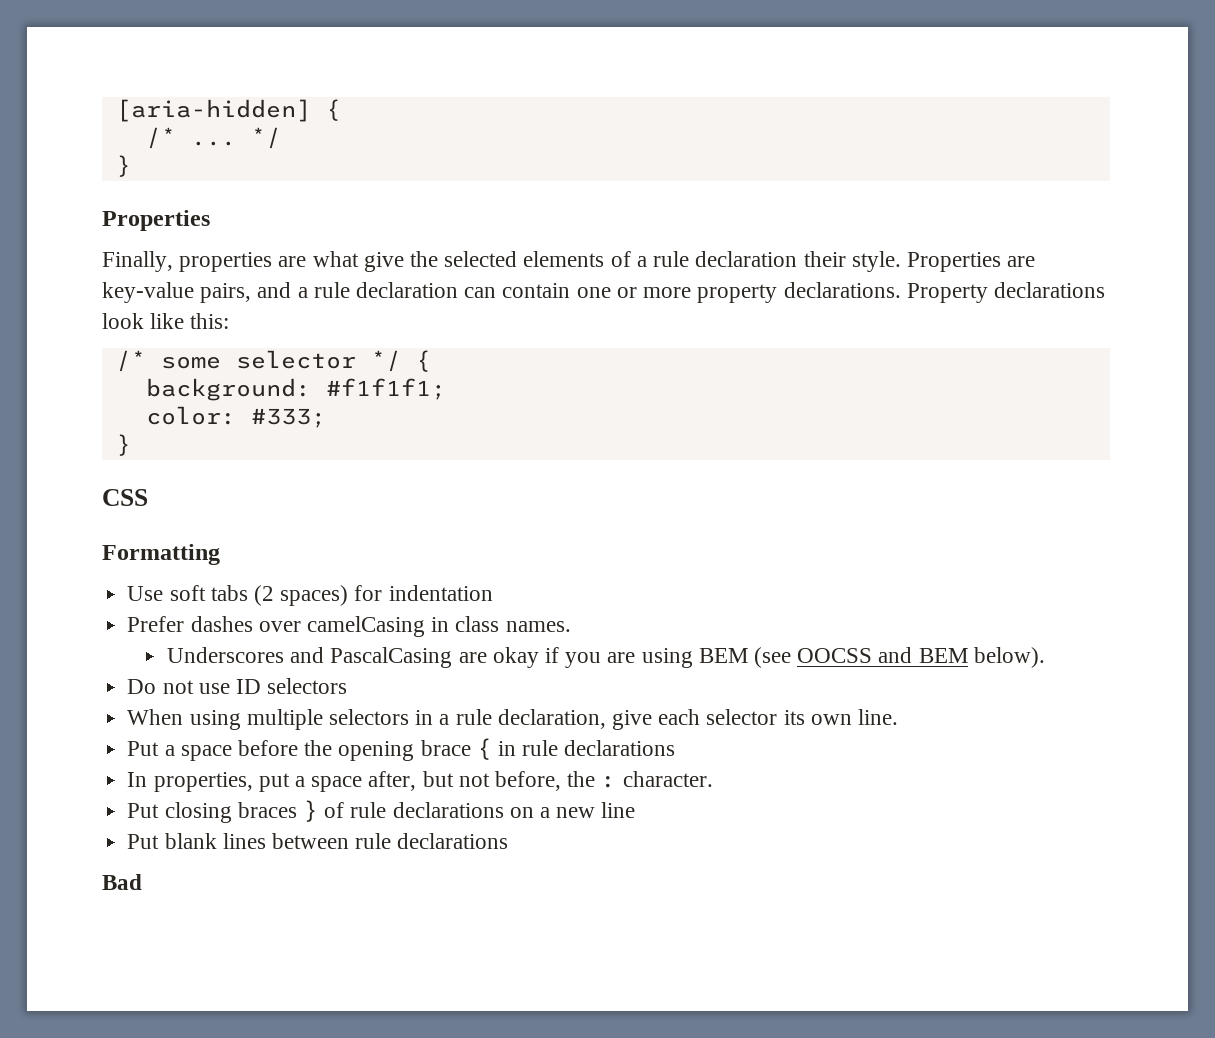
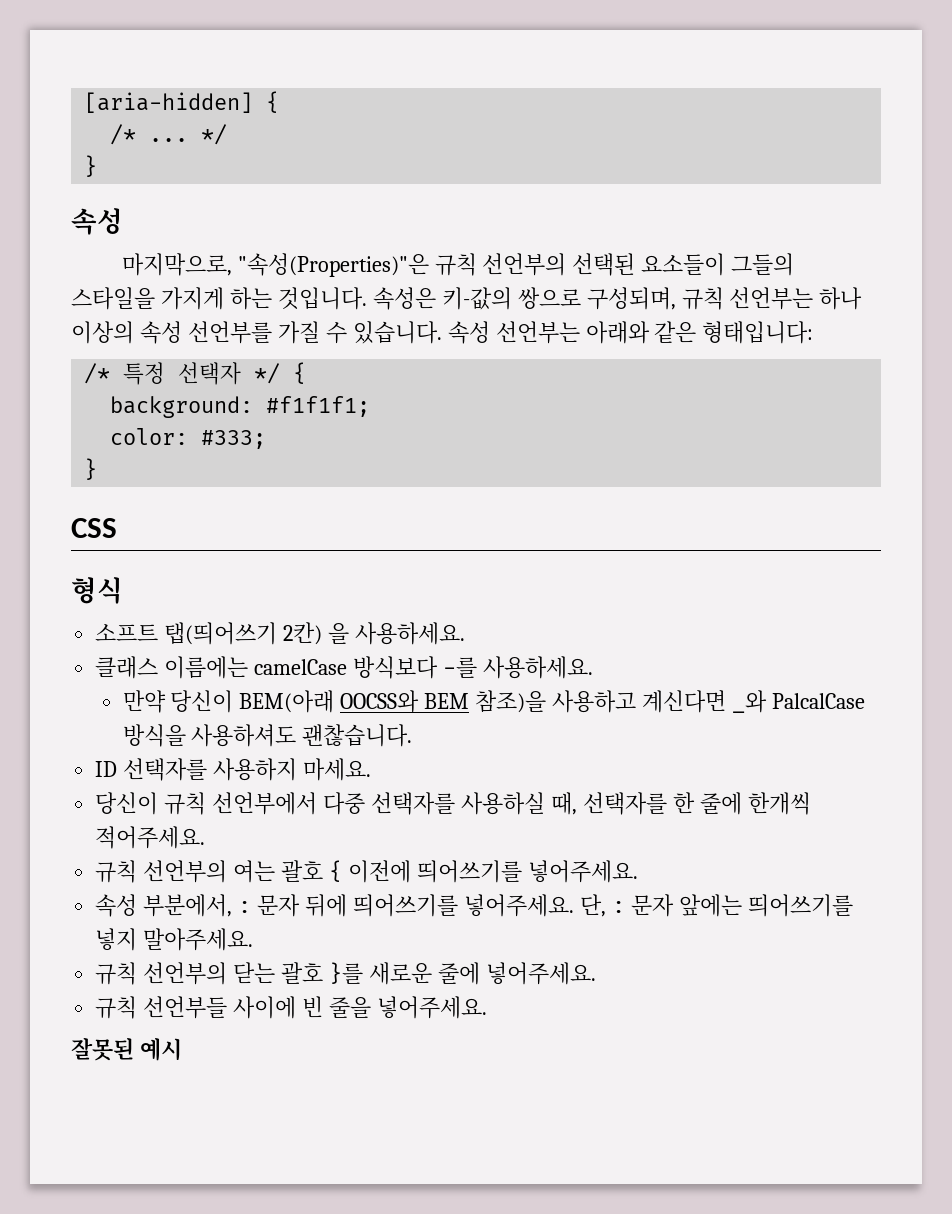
[102,210,210,231] [102,251,1036,272] [102,282,1105,303] [102,313,230,329] [115,350,356,372] Properties // Finally, properties are what give the selected elements of a rule declaration their style. Properties are key-value pairs, and a rule declaration can contain one or more property declarations. Property declarations look like this: // /* some selector -> [71,208,123,235] [121,253,795,277] [71,287,863,310] [71,321,814,344] [84,362,242,385] 속성 // 마지막으로, "속성(Properties)"은 규칙 선언부의 선택된 요소들이 그들의 스타일을 가지게 하는 것입니다. 속성은 키-값의 쌍으로 구성되며, 규칙 선언부는 하나 이상의 속성 선언부를 가질 수 있습니다. 속성 선언부는 아래와 같은 형태입니다: // /* 특정 선택자
[102,544,220,565] [127,585,493,606] [127,616,571,637] [166,647,1045,668] [127,678,348,694] [127,709,899,730] [127,738,676,761] [127,771,713,792] [127,800,636,823] [127,833,509,849] [102,874,142,890] Formatting // Use soft tabs (2 spaces) for indentation // Prefer dashes over camelCasing in class names. // Underscores and PascalCasing are okay if you are using BEM (see OOCSS and BEM below). // Do not use ID selectors // When using multiple selectors in a rule declaration, give each selector its own line. // Put a space before the opening brace { in rule declarations // In properties, put a space after, but not before, the : character. // Put closing braces } of rule declarations on a new line // Put blank lines between rule declarations // Bad -> [71,577,123,604] [95,622,465,645] [95,656,593,679] [122,690,865,713] [122,724,413,747] [95,758,372,781] [95,792,811,815] [95,826,206,849] [95,860,638,883] [95,894,853,917] [95,928,254,951] [95,962,596,985] [95,996,487,1019] [71,1038,182,1061] 형식 // 소프트 탭(띄어쓰기 2칸) 을 사용하세요. // 클래스 이름에는 camelCase 방식보다 -를 사용하세요. // 만약 당신이 BEM(아래 OOCSS와 BEM 참조)을 사용하고 계신다면 _와 PalcalCase 방식을 사용하셔도 괜찮습니다. // ID 선택자를 사용하지 마세요. // 당신이 규칙 선언부에서 다중 선택자를 사용하실 때, 선택자를 한 줄에 한개씩 적어주세요. // 규칙 선언부의 여는 괄호 { 이전에 띄어쓰기를 넣어주세요. // 속성 부분에서, : 문자 뒤에 띄어쓰기를 넣어주세요. 단, : 문자 앞에는 띄어쓰기를 넣지 말아주세요. // 규칙 선언부의 닫는 괄호 }를 새로운 줄에 넣어주세요. // 규칙 선언부들 사이에 빈 줄을 넣어주세요. // 잘못된 예시

